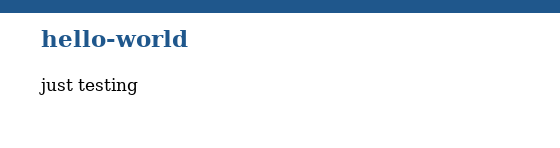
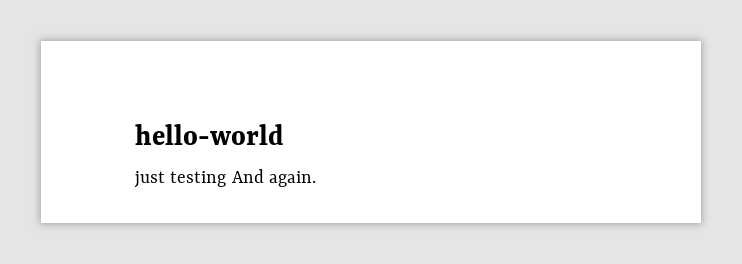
(138, 86) none -> [231,169,317,187] And again.

